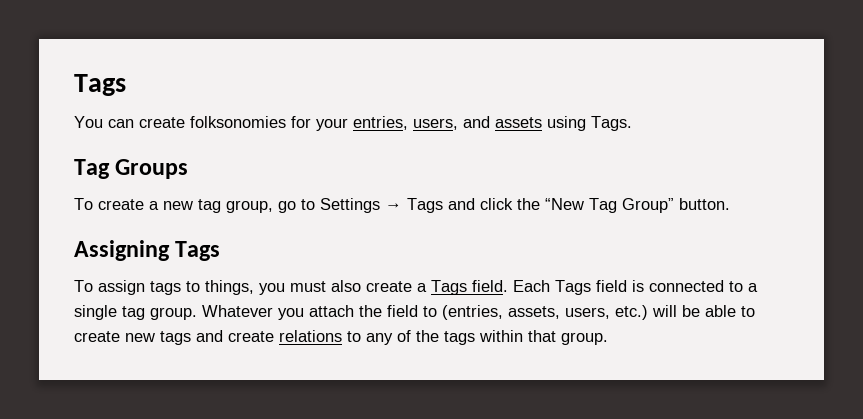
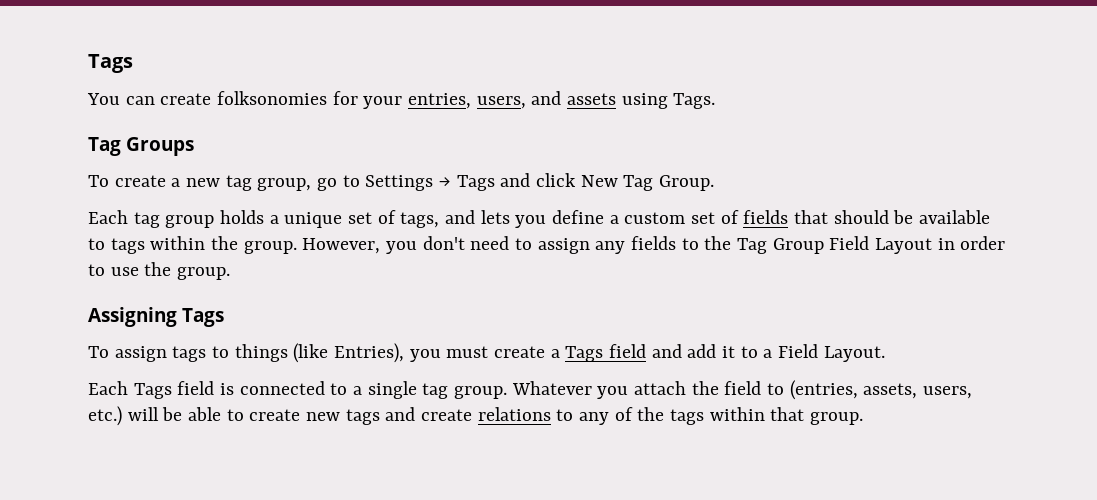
[517,198,730,213] the “New Tag Group” button. -> [580,175,715,191] [88,210,991,228] [88,236,1006,254] [88,262,231,280] New Tag Group. // Each tag group holds a unique set of tags, and lets you define a custom set of fields that should be available to tags within the group. However, you don't need to assign any fields to the Tag Group Field Layout in order to use the group.
[205,280,254,295] things, -> [234,343,405,363] things (like Entries),
[331,280,361,292] also -> (489, 352) none
[472,280,508,292] field. -> [609,344,885,362] field and add it to a Field Layout. //

